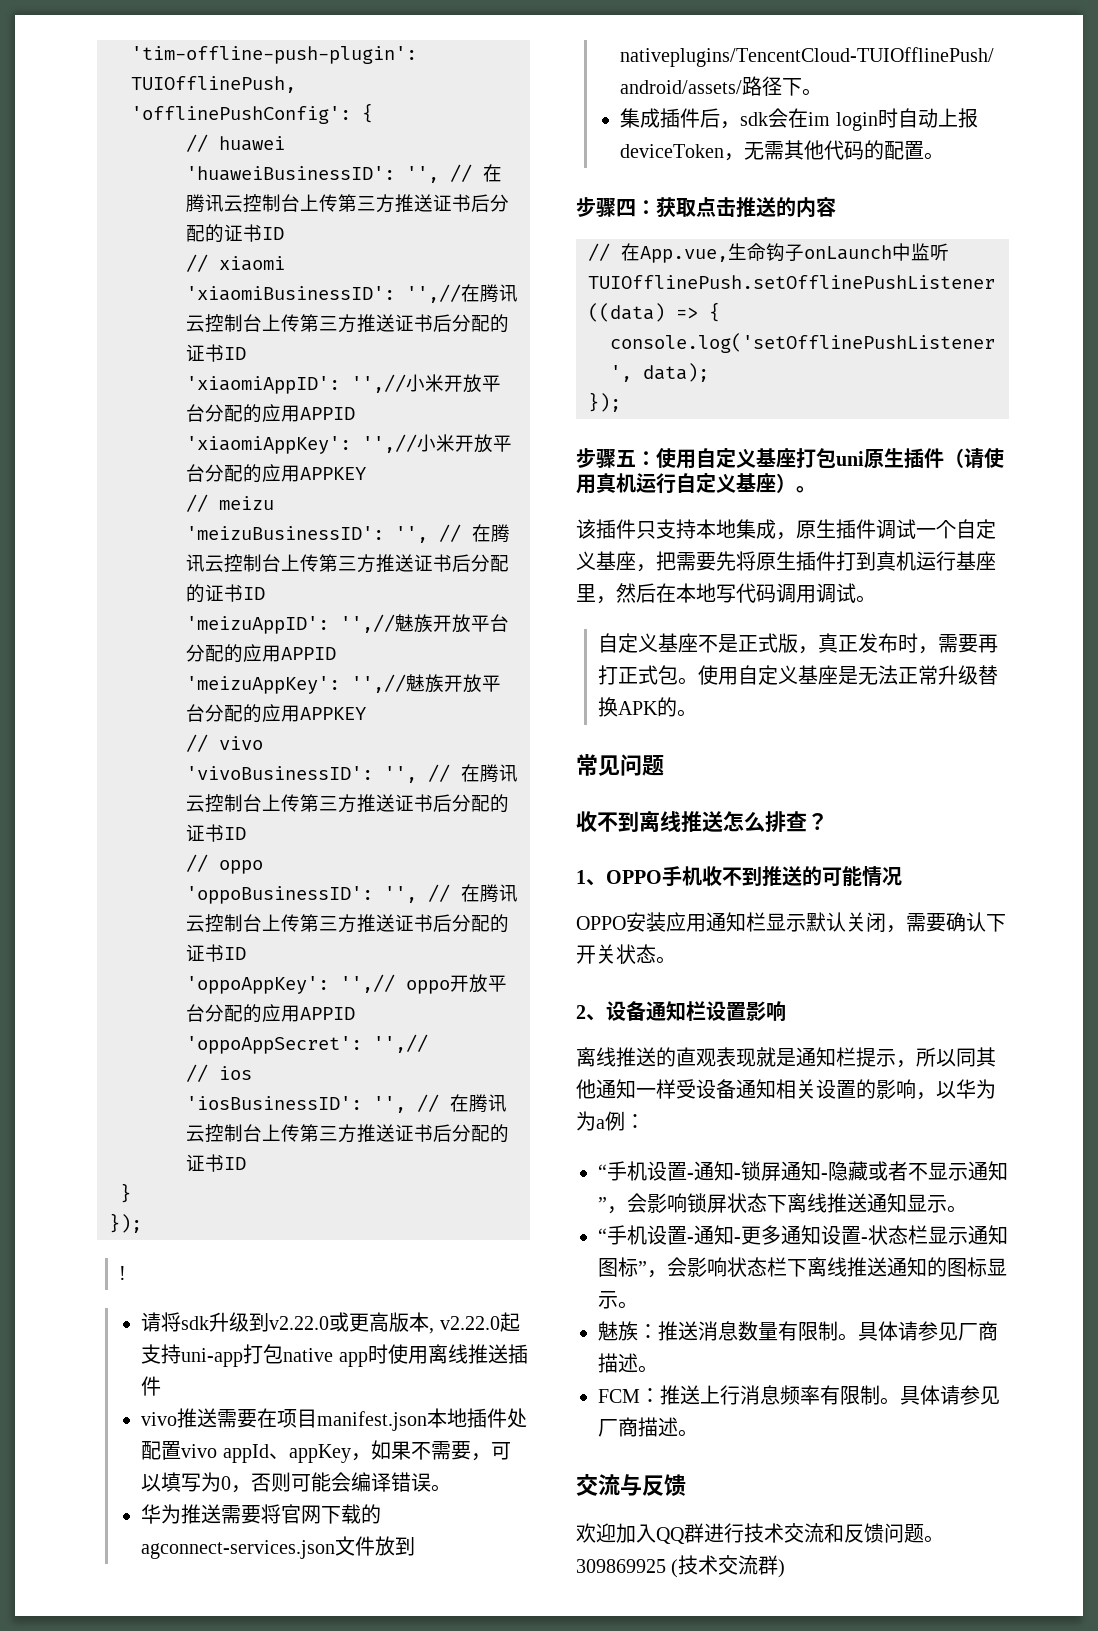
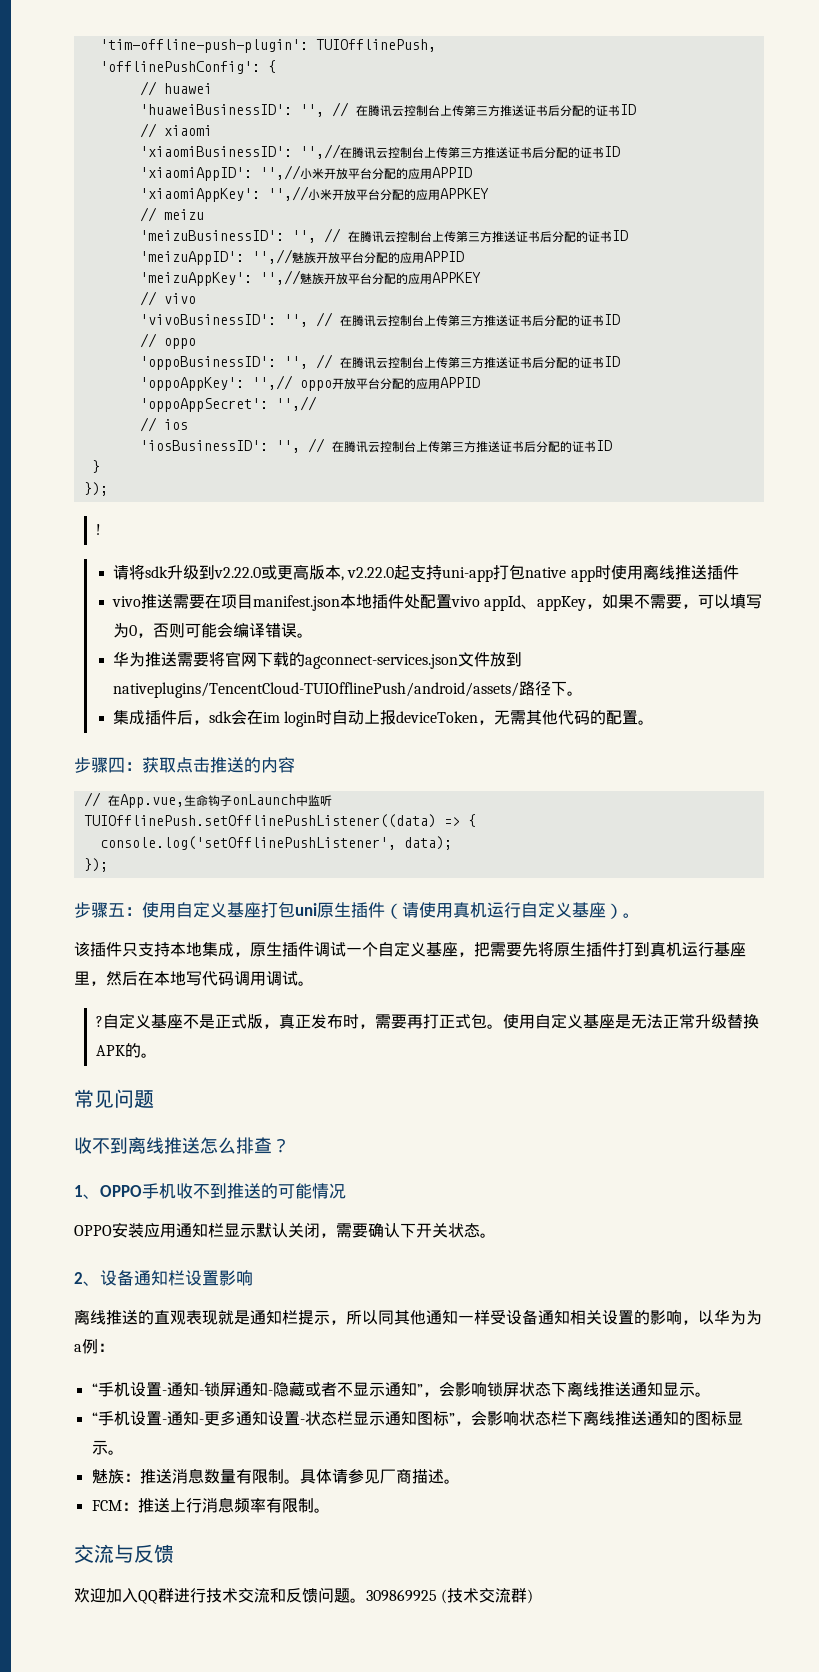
(876, 599) none -> [95,1016,103,1027] ?
[900,1385,1000,1405] [598,1417,698,1437] 具体请参见厂商描述。 -> (330, 1510) none

